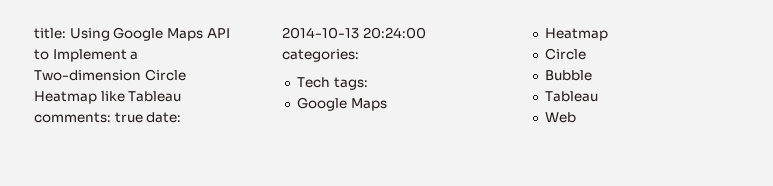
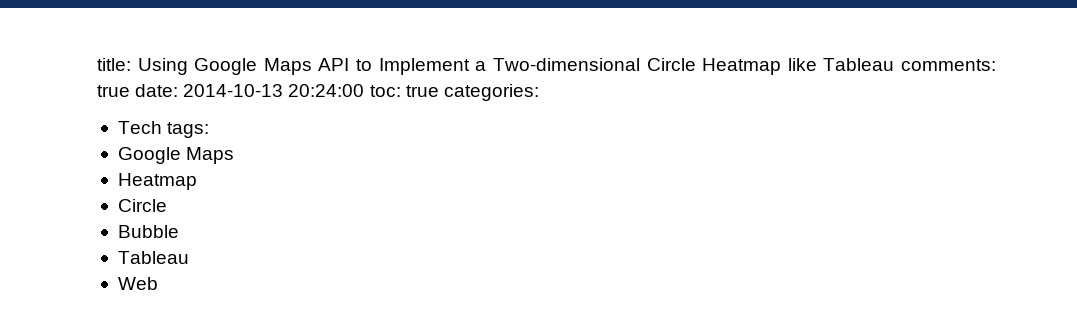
[34,70,141,81] Two-dimension -> [492,58,640,71] Two-dimensional
(426, 33) none -> [369,85,439,97] toc: true

